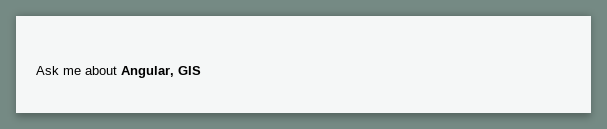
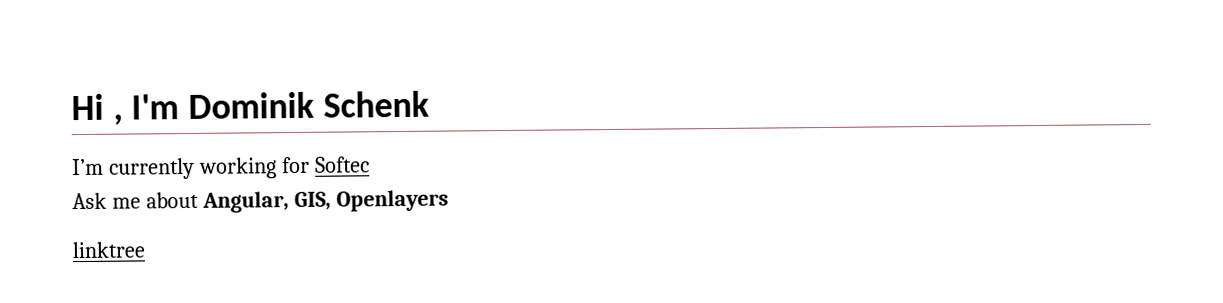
(36, 70) none -> [71,90,430,126] [72,156,370,180] Hi , I'm Dominik Schenk // I’m currently working for Softec //
[178,66,201,75] GIS -> [293,189,449,212] [72,241,145,259] GIS, Openlayers // linktree

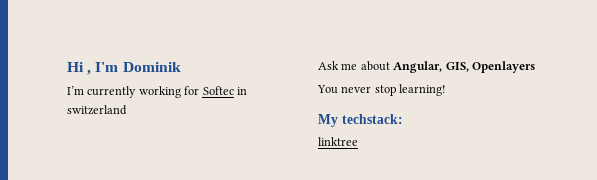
[322,90,430,118] Schenk -> (181, 67) none
(370, 164) none -> [236,87,247,95] [67,105,127,115] in switzerland
(449, 200) none -> [317,84,447,96] [318,114,403,127] // You never stop learning! // My techstack:

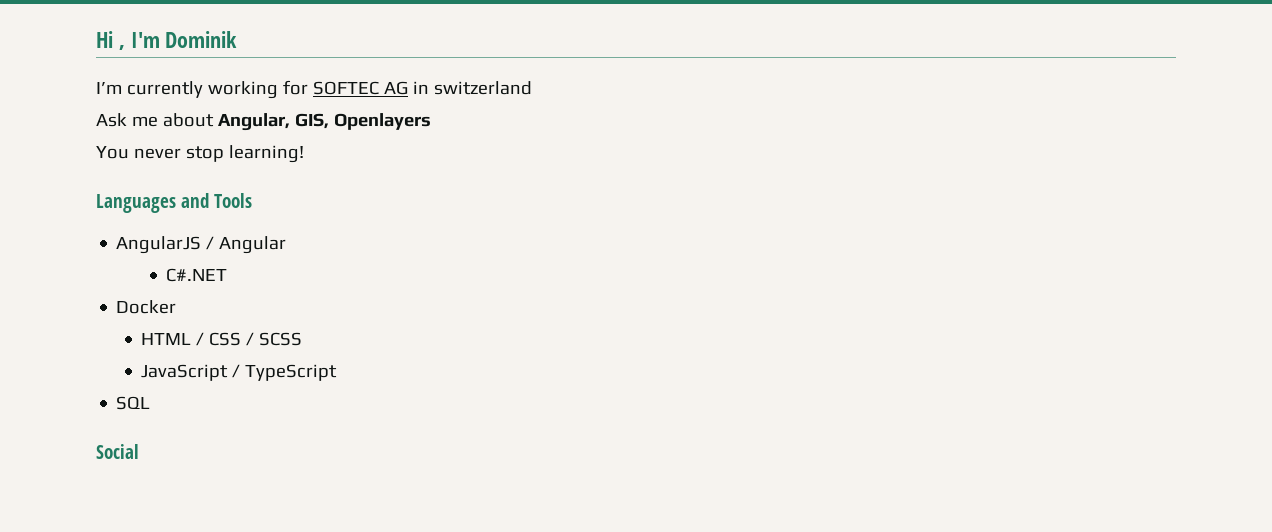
[202,86,234,95] Softec -> [312,81,408,95] SOFTEC AG
[318,114,403,127] [318,137,358,146] My techstack: // linktree -> [96,193,252,213] [116,236,287,254] [166,268,228,282] [116,300,177,314] [141,332,303,346] [141,364,338,381] [116,396,151,410] [96,444,139,459] Languages and Tools // AngularJS / Angular // C#.NET // Docker // HTML / CSS / SCSS // JavaScript / TypeScript // SQL // Social

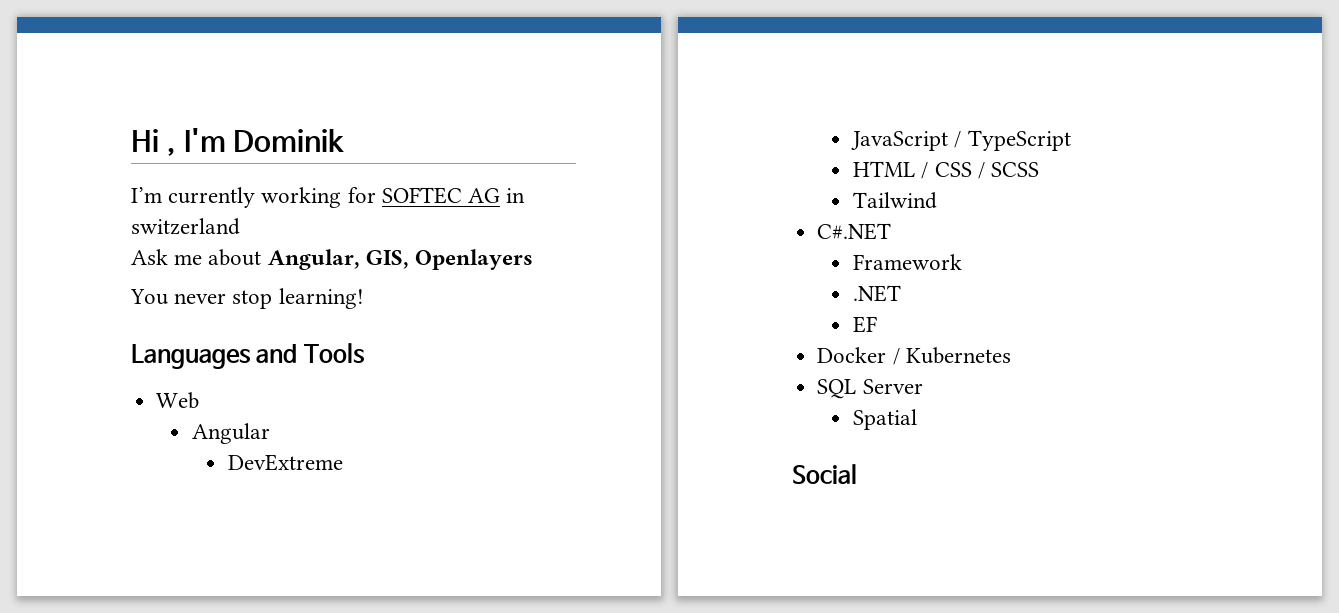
[116,236,215,254] AngularJS / -> [156,392,200,409] Web //
[166,268,228,282] [116,300,177,314] C#.NET // Docker -> [227,454,343,471] [851,130,1071,151] DevExtreme // JavaScript / TypeScript
[141,364,338,381] JavaScript / TypeScript -> [853,192,938,209] [817,223,892,240] [853,254,963,270] [853,285,902,302] [853,316,878,333] [817,347,1011,365] Tailwind // C#.NET // Framework // .NET // EF // Docker / Kubernetes
(151, 403) none -> [862,379,923,394] [853,409,918,430] Server // Spatial

